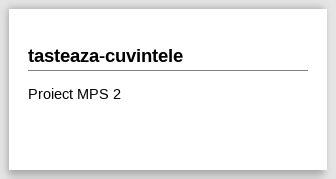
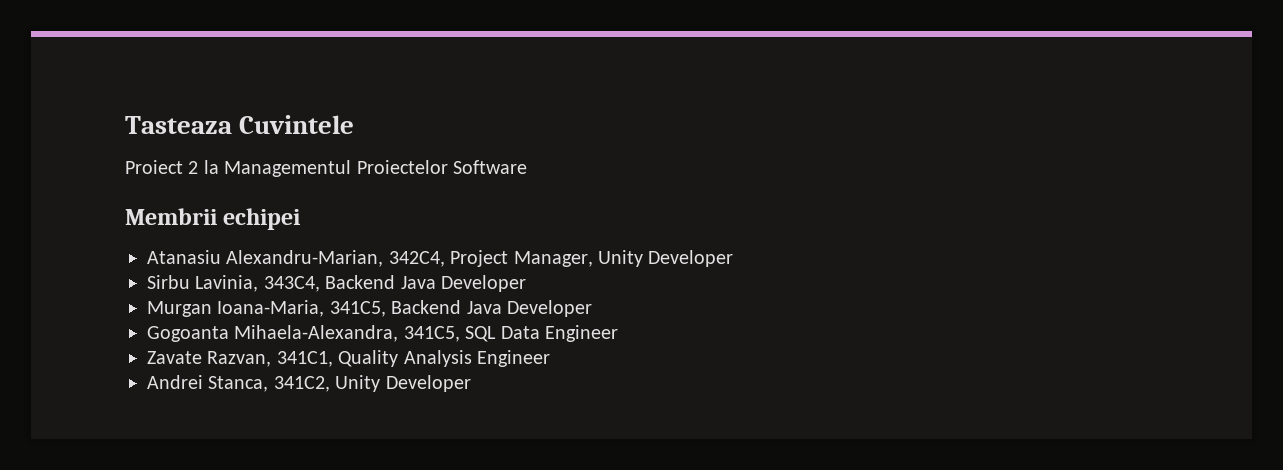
[28,49,183,62] tasteaza-cuvintele -> [125,115,355,134] Tasteaza Cuvintele
[77,89,121,99] MPS 2 -> [188,160,527,177] [125,208,302,230] [147,250,734,267] [147,275,526,292] [147,300,592,317] [147,325,618,342] [147,350,550,367] [147,375,471,392] 2 la Managementul Proiectelor Software // Membrii echipei // Atanasiu Alexandru-Marian, 342C4, Project Manager, Unity Developer // Sirbu Lavinia, 343C4, Backend Java Developer // Murgan Ioana-Maria, 341C5, Backend Java Developer // Gogoanta Mihaela-Alexandra, 341C5, SQL Data Engineer // Zavate Razvan, 341C1, Quality Analysis Engineer // Andrei Stanca, 341C2, Unity Developer

